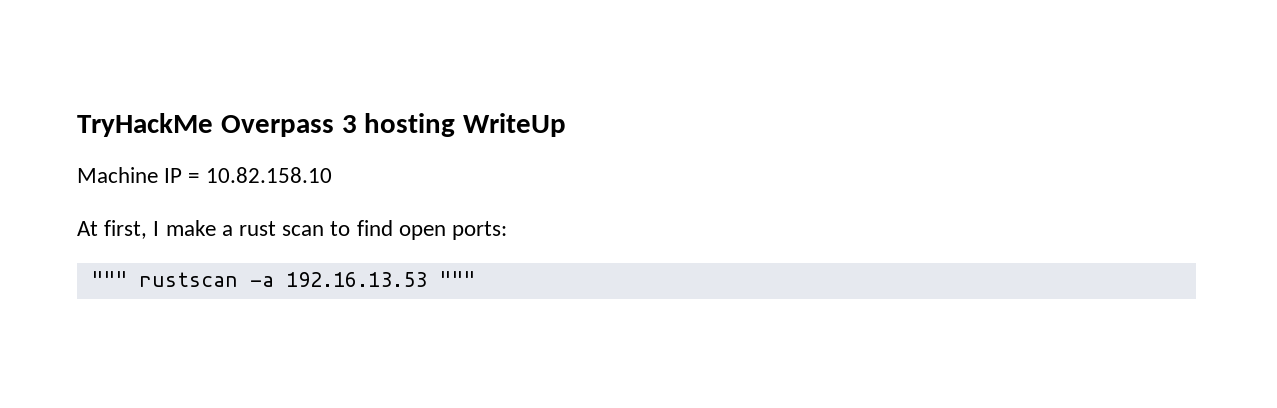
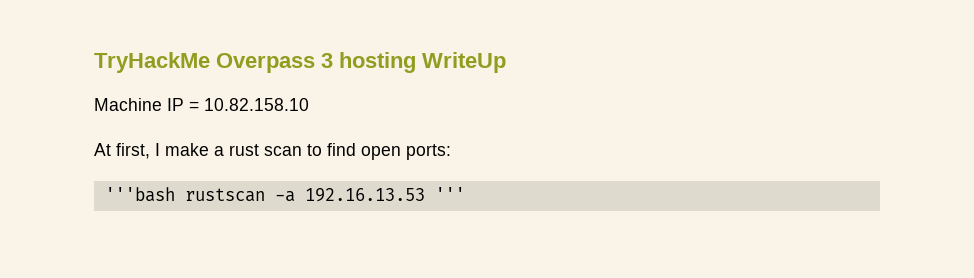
[90,271,127,287] """ -> [104,187,175,202] '''bash
[438,271,475,287] """ -> [434,187,465,201] '''

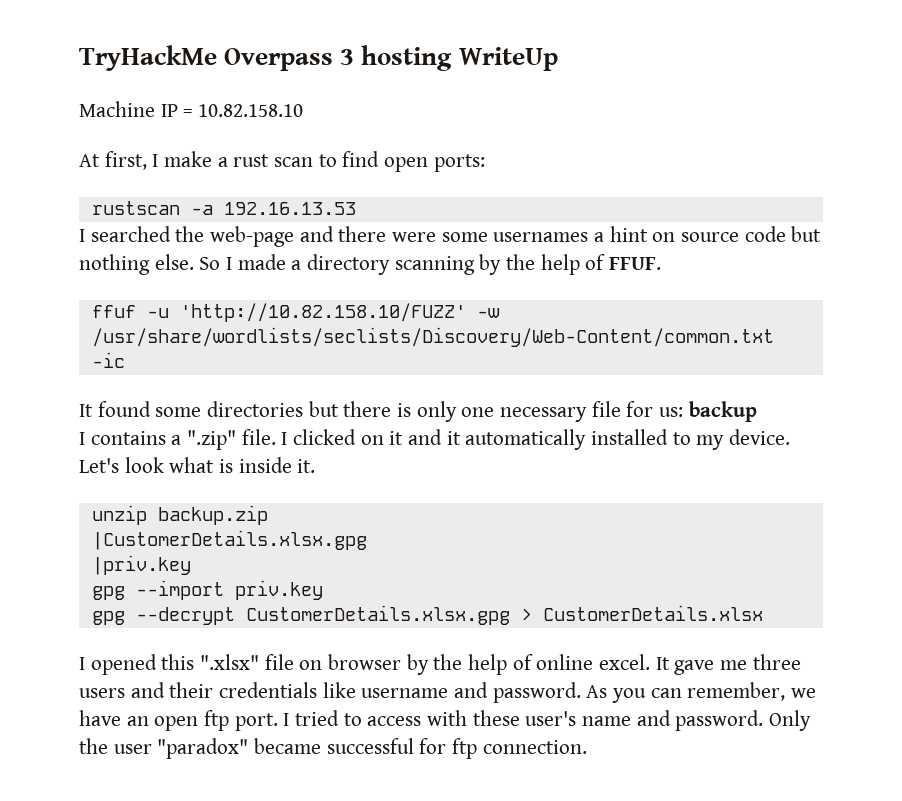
[104,187,175,202] '''bash -> (485, 163) none
[434,187,465,201] ''' -> [79,226,822,247] [79,254,662,275] [91,303,500,322] [91,327,774,347] [91,352,125,368] [79,401,757,422] [79,429,791,450] [79,457,316,473] [91,505,268,525] [91,530,367,550] [91,555,191,575] [91,580,323,600] [91,605,763,625] [79,654,801,675] [79,682,817,703] [79,710,812,731] [79,738,587,759] // I searched the web-page and there were some usernames a hint on source code but nothing else. So I made a directory scanning by the help of FFUF. // ffuf -u 'http://10.82.158.10/FUZZ' -w /usr/share/wordlists/seclists/Discovery/Web-Content/common.txt -ic // It found some directories but there is only one necessary file for us: backup // I contains a ".zip" file. I clicked on it and it automatically installed to my device. Let's look what is inside it. // unzip backup.zip // |CustomerDetails.xlsx.gpg // |priv.key // gpg --import priv.key // gpg --decrypt CustomerDetails.xlsx.gpg > CustomerDetails.xlsx // I opened this ".xlsx" file on browser by the help of online excel. It gave me three users and their credentials like username and password. As you can remember, we have an open ftp port. I tried to access with these user's name and password. Only the user "paradox" became successful for ftp connection.

